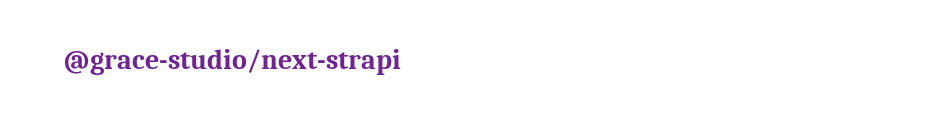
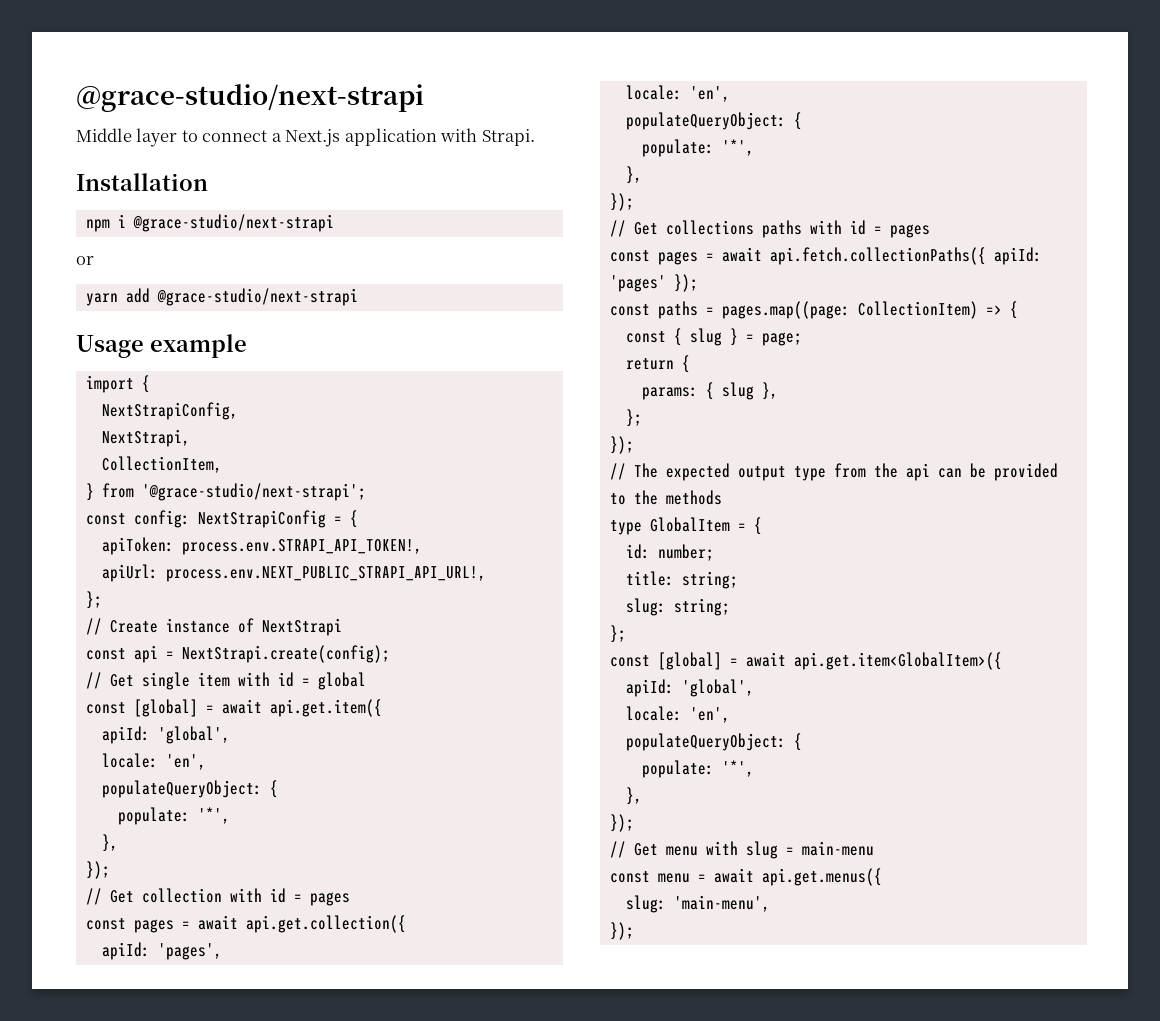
[64,49,401,75] @grace-studio/next-strapi -> [76,84,424,112] [76,128,535,147] [76,173,208,191] [85,214,334,232] [76,256,94,265] [85,288,358,306] [76,334,247,358] [85,375,150,393] [101,402,238,420] [101,429,190,447] [101,456,222,473] [85,483,366,501] [85,510,358,528] [101,537,422,555] [101,564,486,582] [85,591,102,609] [85,618,342,636] [85,645,390,663] [85,672,366,690] [85,699,382,717] [101,726,230,744] [101,753,206,770] [101,780,278,798] [117,807,230,825] [101,834,118,852] [85,861,110,879] [85,888,350,906] [85,915,406,933] [101,942,222,960] [625,85,730,102] [625,112,802,130] [641,139,754,157] [625,166,642,184] [609,193,634,211] [609,220,930,238] [609,247,1042,265] [609,274,698,292] [609,301,1018,319] [625,328,802,346] [625,355,690,373] [641,382,778,400] [625,409,642,427] [609,436,634,454] [609,463,1058,481] [609,490,722,505] [609,517,762,535] [625,544,714,561] [625,571,738,589] [625,598,730,616] [609,625,626,643] [609,652,1002,670] [625,679,754,697] [625,706,730,723] [625,733,802,751] [641,760,754,778] [625,787,642,805] [609,814,634,832] [609,841,874,859] [609,868,882,886] [625,895,770,913] [609,922,634,940] @grace-studio/next-strapi // Middle layer to connect a Next.js application with Strapi. // Installation // npm i @grace-studio/next-strapi // or // yarn add @grace-studio/next-strapi // Usage example // import { // NextStrapiConfig, // NextStrapi, // CollectionItem, // } from '@grace-studio/next-strapi'; // const config: NextStrapiConfig = { // apiToken: process.env.STRAPI_API_TOKEN!, // apiUrl: process.env.NEXT_PUBLIC_STRAPI_API_URL!, // }; // // Create instance of NextStrapi // const api = NextStrapi.create(config); // // Get single item with id = global // const [global] = await api.get.item({ // apiId: 'global', // locale: 'en', // populateQueryObject: { // populate: '*', // }, // }); // // Get collection with id = pages // const pages = await api.get.collection({ // apiId: 'pages', // locale: 'en', // populateQueryObject: { // populate: '*', // }, // }); // // Get collections paths with id = pages // const pages = await api.fetch.collectionPaths({ apiId: 'pages' }); // const paths = pages.map((page: CollectionItem) => { // const { slug } = page; // return { // params: { slug }, // }; // }); // // The expected output type from the api can be provided to the methods // type GlobalItem = { // id: number; // title: string; // slug: string; // }; // const [global] = await api.get.item<GlobalItem>({ // apiId: 'global', // locale: 'en', // populateQueryObject: { // populate: '*', // }, // }); // // Get menu with slug = main-menu // const menu = await api.get.menus({ // slug: 'main-menu', // });

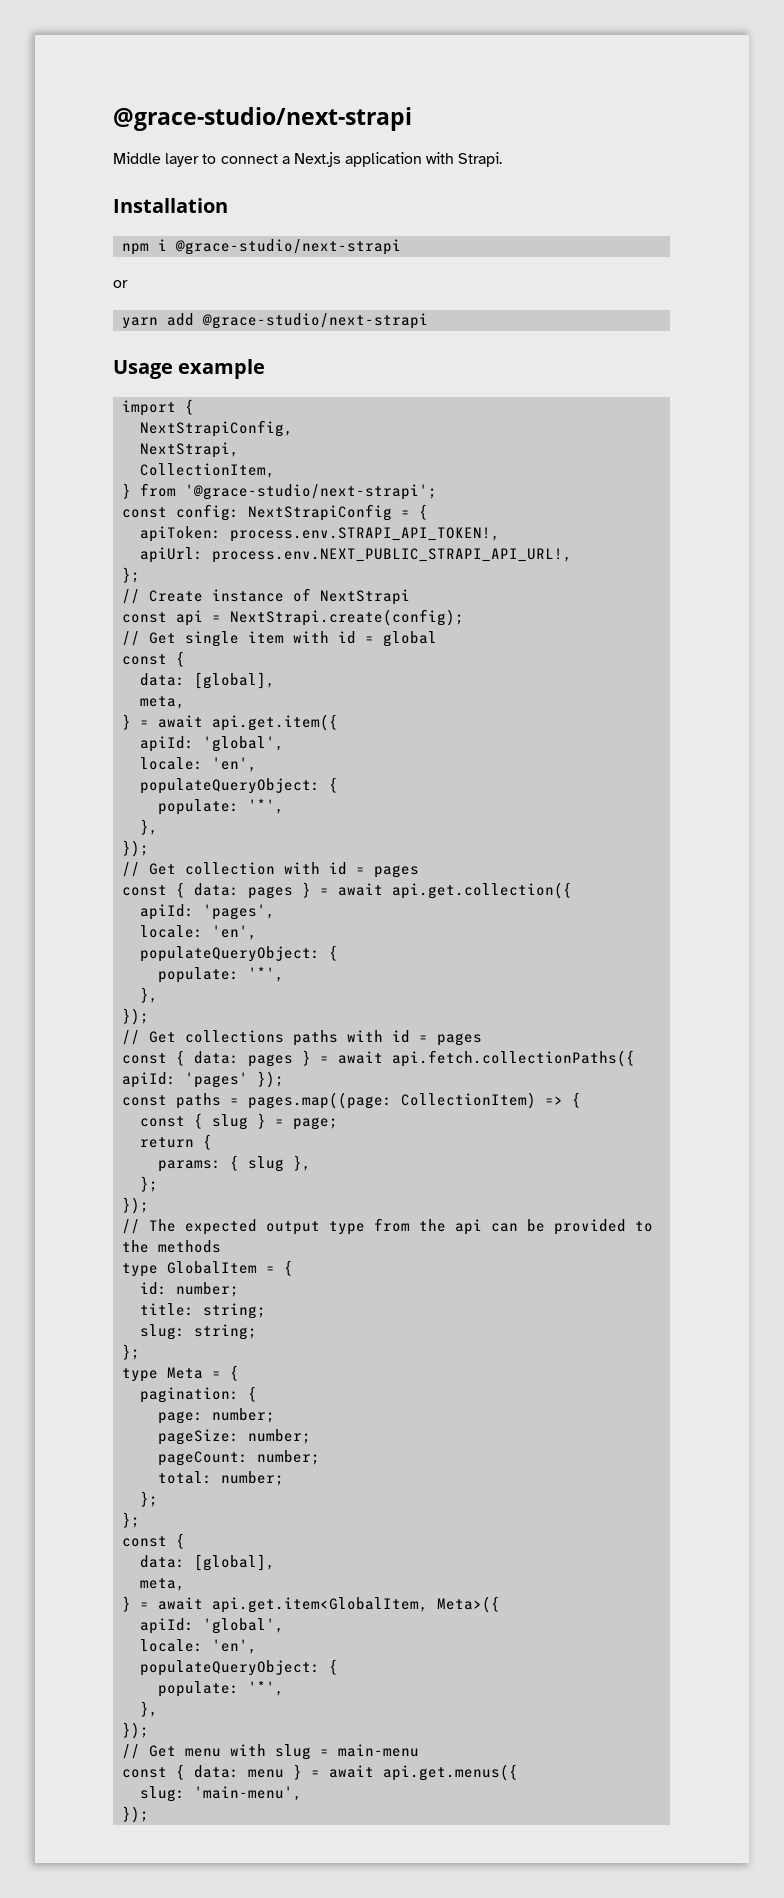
[133,699,198,717] [global] -> [176,651,186,667] [140,672,276,689] [140,696,186,709] [122,714,132,730] { // data: [global], // meta, // }
[133,919,174,933] pages -> [176,882,312,899] { data: pages }
[657,251,698,265] pages -> [176,1050,312,1067] { data: pages }
[609,652,1002,670] const [global] = await api.get.item<GlobalItem>({ -> [122,1365,240,1382] [140,1386,258,1403] [158,1408,276,1424] [158,1429,312,1445] [158,1450,321,1466] [158,1471,285,1486] [140,1491,159,1507] [122,1512,141,1528] [122,1533,186,1549] [140,1554,276,1571] [140,1578,186,1591] [122,1596,501,1613] type Meta = { // pagination: { // page: number; // pageSize: number; // pageCount: number; // total: number; // }; // }; // const { // data: [global], // meta, // } = await api.get.item<GlobalItem, Meta>({
[657,873,690,883] menu -> [176,1764,303,1780] { data: menu }

